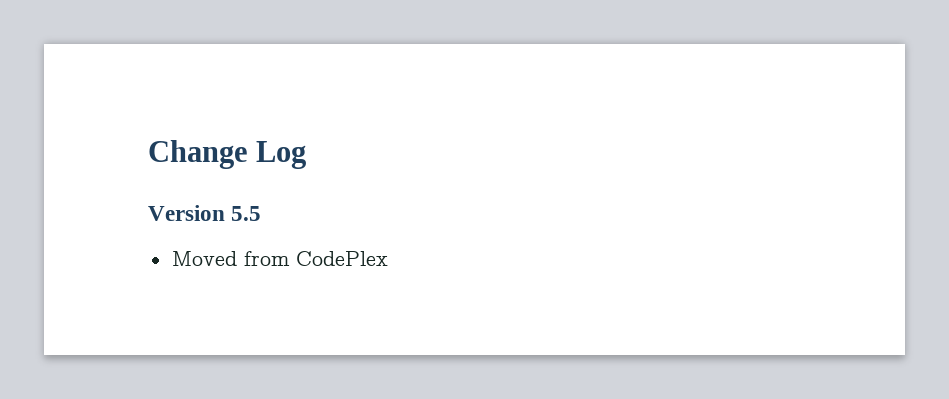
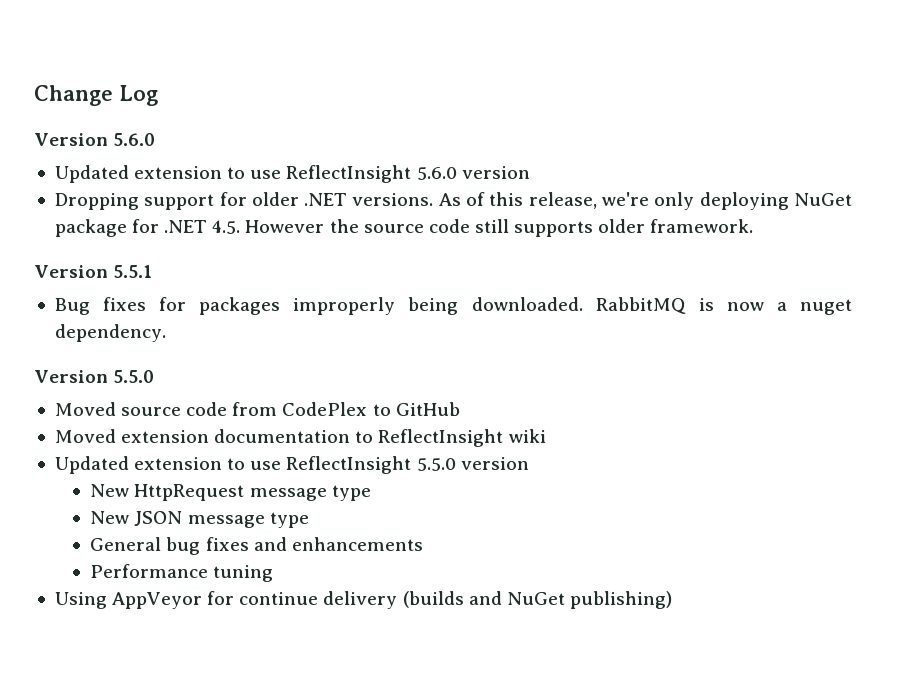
[231,206,262,221] [171,251,388,266] 5.5 // Moved from CodePlex -> [113,133,156,146] [54,165,530,183] [54,192,852,210] [54,219,754,237] [34,265,153,278] [54,297,853,315] [54,324,166,342] [34,370,155,383] [54,402,460,416] [54,429,546,447] [54,456,529,474] [90,484,371,501] [90,511,309,528] [90,537,423,555] [90,564,274,582] [54,591,672,609] 5.6.0 // Updated extension to use ReflectInsight 5.6.0 version // Dropping support for older .NET versions. As of this release, we're only deploying NuGet package for .NET 4.5. However the source code still supports older framework. // Version 5.5.1 // Bug fixes for packages improperly being downloaded. RabbitMQ is now a nuget dependency. // Version 5.5.0 // Moved source code from CodePlex to GitHub // Moved extension documentation to ReflectInsight wiki // Updated extension to use ReflectInsight 5.5.0 version // New HttpRequest message type // New JSON message type // General bug fixes and enhancements // Performance tuning // Using AppVeyor for continue delivery (builds and NuGet publishing)

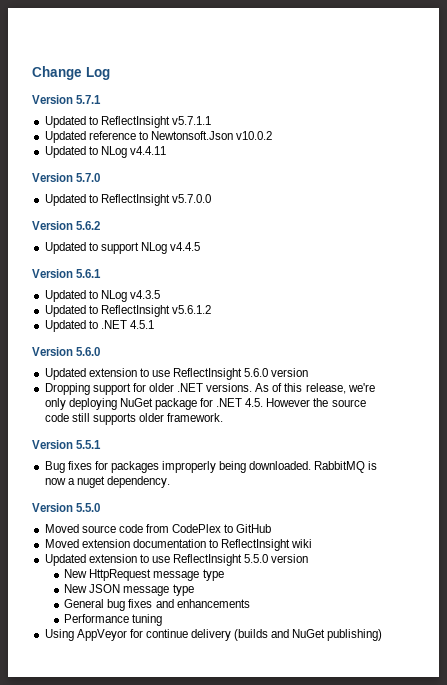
(158, 95) none -> [32,95,102,104] [44,116,211,128] [44,131,273,143] [44,146,166,158] [32,173,101,182] [44,194,211,206] [32,221,101,230] [44,242,201,254] [32,269,102,278] [44,290,160,302] [44,305,211,317] [44,320,154,332] // Version 5.7.1 // Updated to ReflectInsight v5.7.1.1 // Updated reference to Newtonsoft.Json v10.0.2 // Updated to NLog v4.4.11 // Version 5.7.0 // Updated to ReflectInsight v5.7.0.0 // Version 5.6.2 // Updated to support NLog v4.4.5 // Version 5.6.1 // Updated to NLog v4.3.5 // Updated to ReflectInsight v5.6.1.2 // Updated to .NET 4.5.1

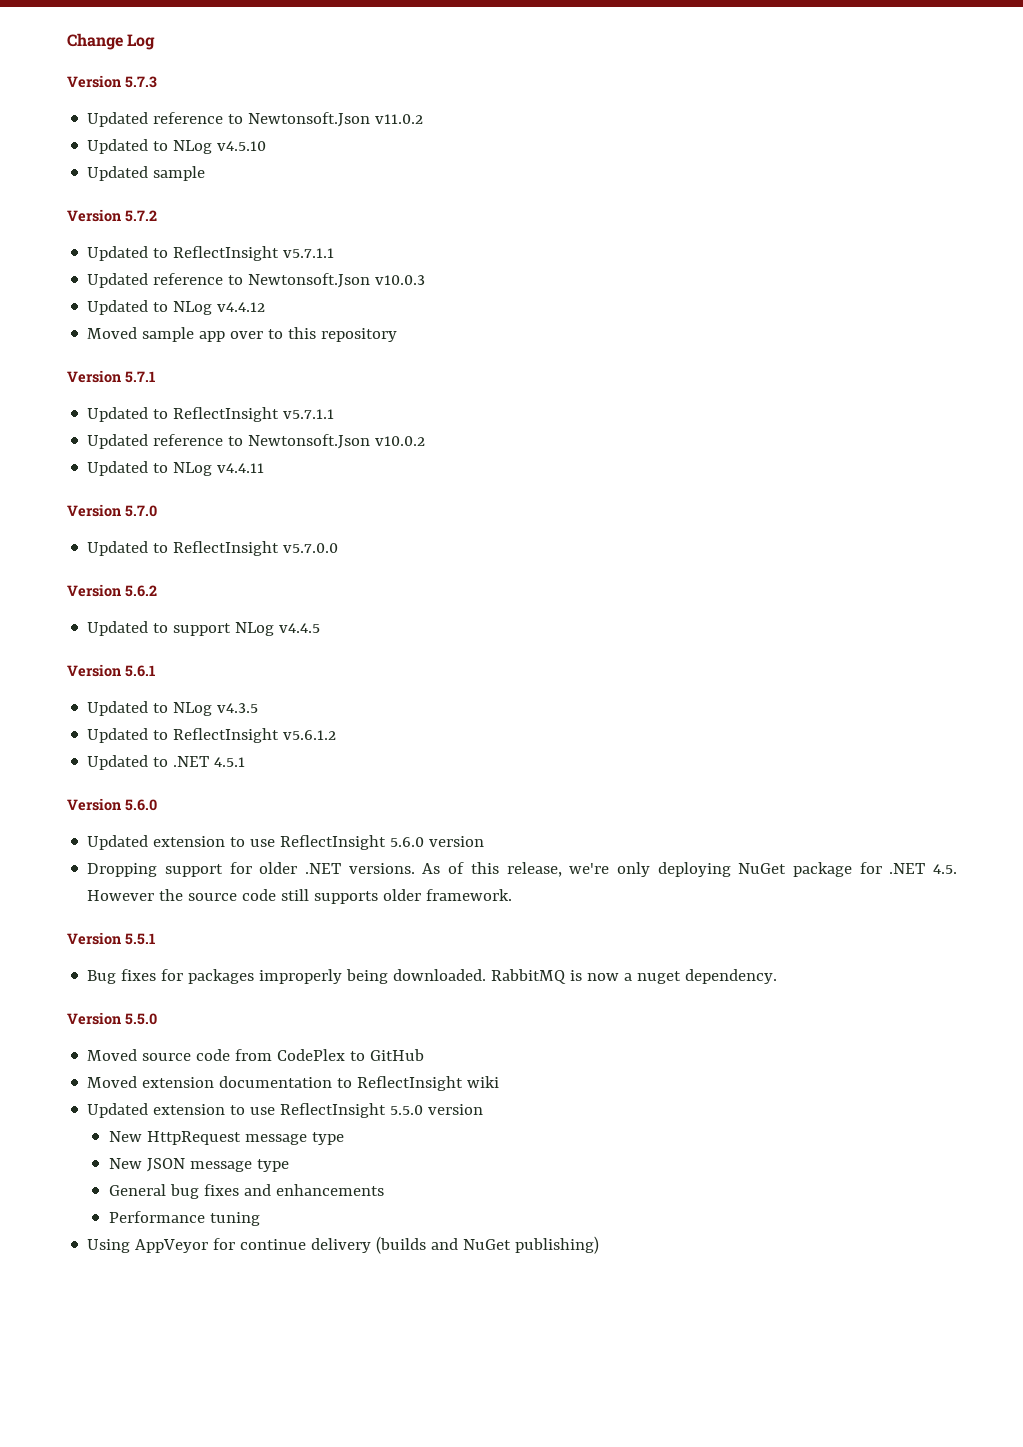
(110, 73) none -> [67,75,157,88] [87,112,424,127] [87,139,267,154] [87,166,206,181] [67,209,157,222] [87,246,335,261] [87,273,426,288] [87,300,266,315] [87,327,398,342] // Version 5.7.3 // Updated reference to Newtonsoft.Json v11.0.2 // Updated to NLog v4.5.10 // Updated sample // Version 5.7.2 // Updated to ReflectInsight v5.7.1.1 // Updated reference to Newtonsoft.Json v10.0.3 // Updated to NLog v4.4.12 // Moved sample app over to this repository

